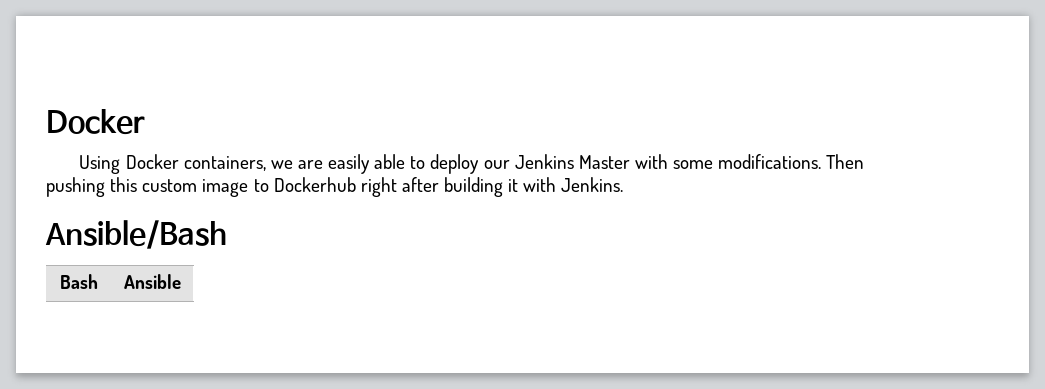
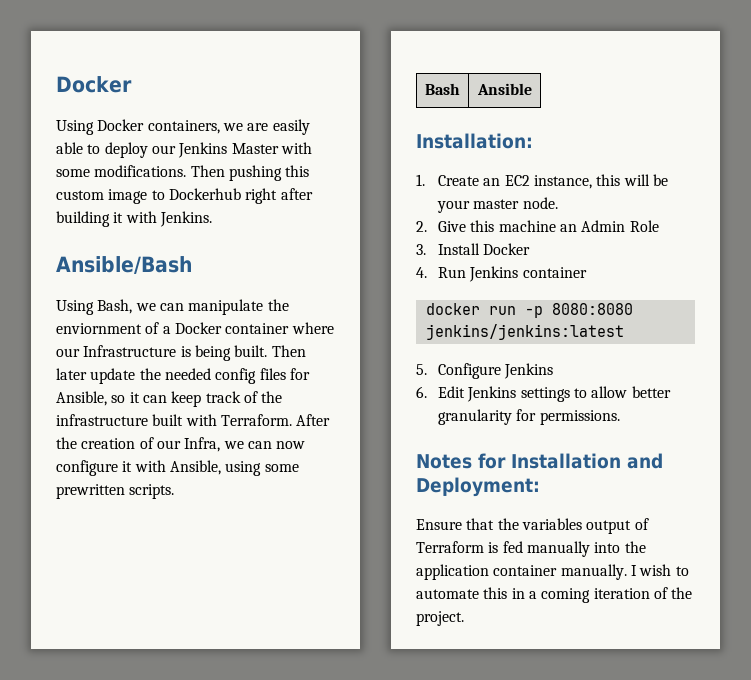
[59,274,98,289] [123,274,181,289] // Bash | Ansible -> [56,299,289,315] [56,322,334,334] [56,345,306,361] [56,368,310,384] [56,391,283,407] [56,414,331,426] [56,437,306,452] [56,460,299,476] [56,484,175,499] [425,83,460,95] [476,83,532,95] [416,133,533,149] [416,174,668,189] [437,197,558,213] [416,220,659,232] [416,243,531,255] [416,266,587,282] [425,303,633,318] [425,324,624,340] [416,363,554,379] [416,386,671,402] [438,409,620,425] [416,453,663,469] [416,477,540,497] [416,518,649,534] [416,541,646,557] [416,564,689,580] [416,587,693,603] [416,611,464,626] // Using Bash, we can manipulate the enviornment of a Docker container where our Infrastructure is being built. Then later update the needed config files for Ansible, so it can keep track of the infrastructure built with Terraform. After the creation of our Infra, we can now configure it with Ansible, using some prewritten scripts. // Bash | Ansible // Installation: // 1. Create an EC2 instance, this will be your master node. // 2. Give this machine an Admin Role // 3. Install Docker // 4. Run Jenkins container // docker run -p 8080:8080 jenkins/jenkins:latest // 5. Configure Jenkins // 6. Edit Jenkins settings to allow better granularity for permissions. // Notes for Installation and Deployment: // Ensure that the variables output of Terraform is fed manually into the application container manually. I wish to automate this in a coming iteration of the project.

